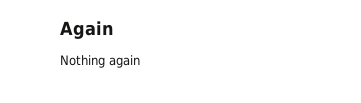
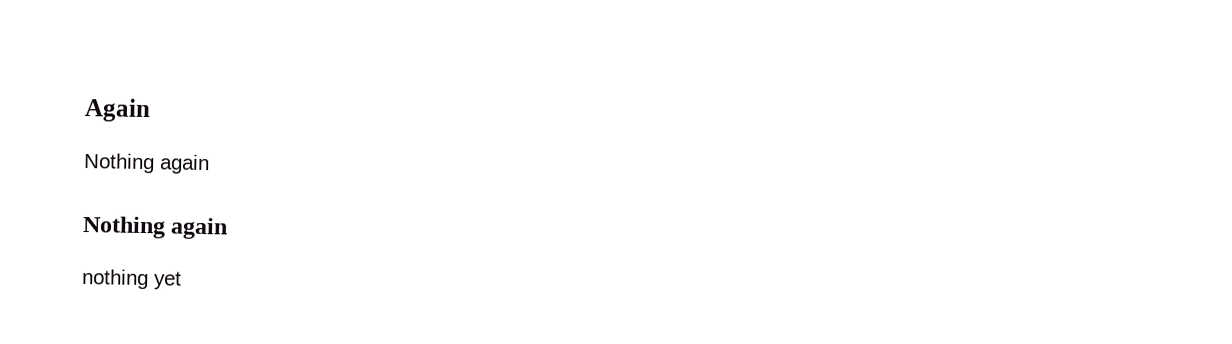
(140, 61) none -> [82,215,229,240] [81,268,182,290] // Nothing again // nothing yet

